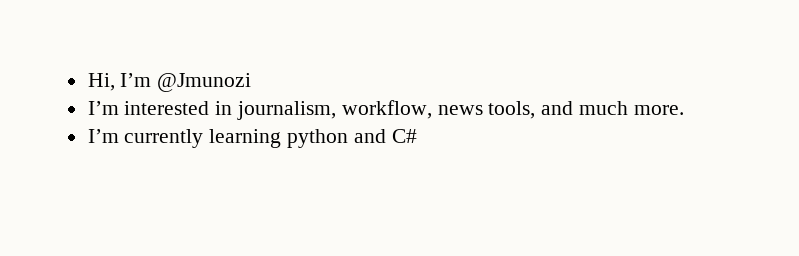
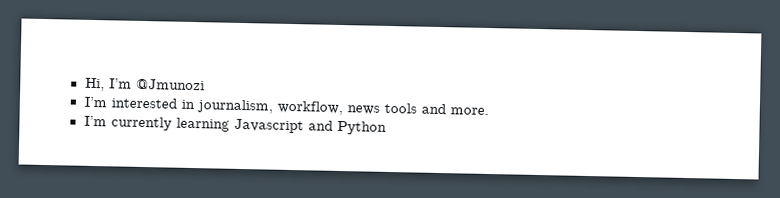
[488,101,629,119] tools, and much -> [383,102,446,115] tools and
[287,129,417,148] python and C# -> [233,118,387,135] Javascript and Python

